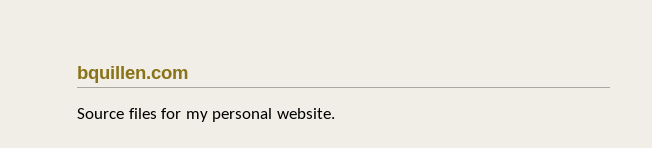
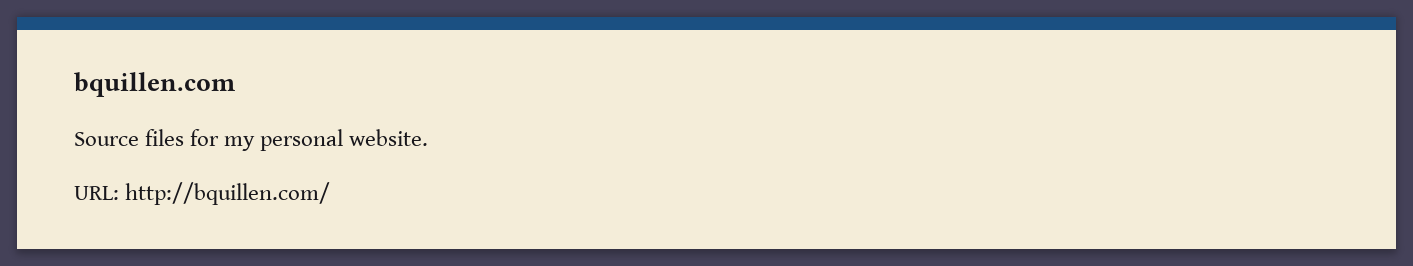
(335, 113) none -> [74,182,331,205] // URL: http://bquillen.com/

